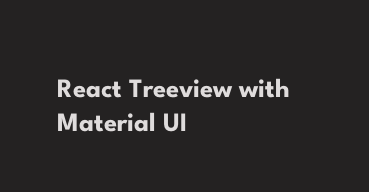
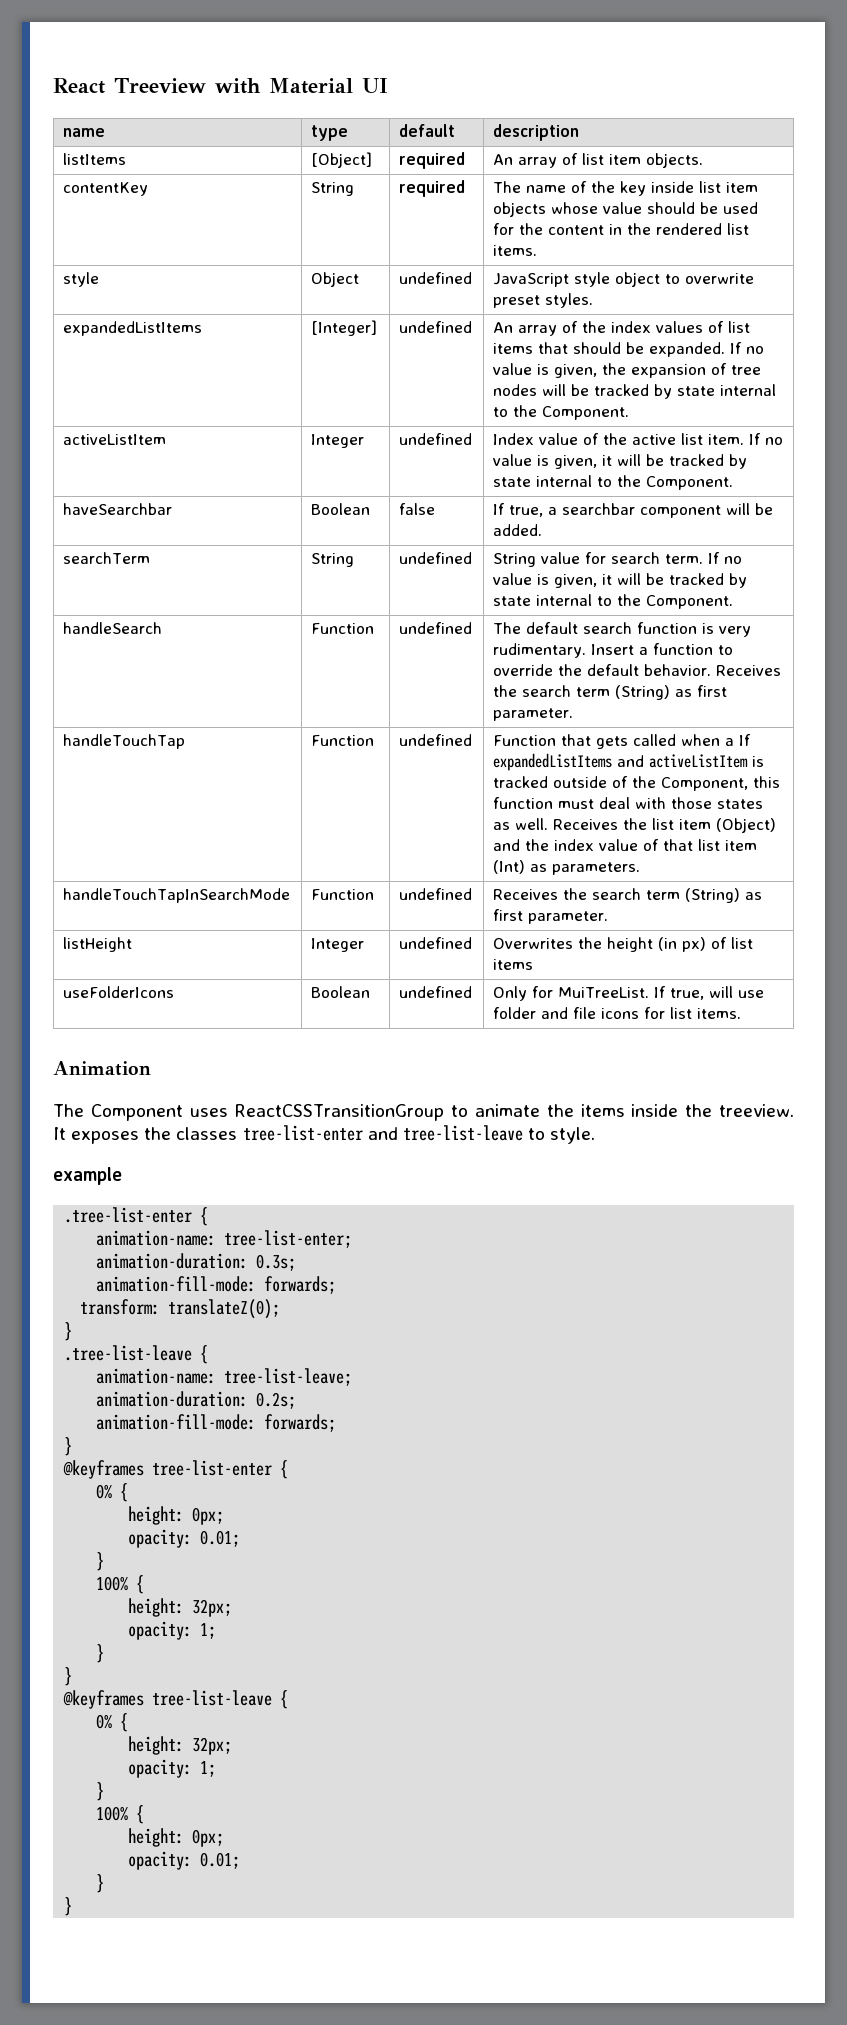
(188, 122) none -> [63,128,106,137] [311,125,349,141] [399,124,456,137] [493,124,580,141] [63,153,127,165] [311,152,373,168] [399,152,466,169] [493,153,704,168] [63,182,149,196] [311,182,355,196] [399,180,466,197] [493,181,759,196] [493,202,759,217] [493,223,750,235] [493,245,538,256] [63,272,100,287] [311,272,360,287] [399,272,473,284] [493,272,755,287] [493,293,594,308] [63,321,203,336] [311,320,378,336] [399,321,473,333] [493,321,751,336] [493,342,765,357] [493,363,762,378] [493,384,777,399] [493,405,630,420] [63,434,167,445] [311,434,365,448] [399,433,473,445] [493,433,784,445] [493,454,748,469] [493,475,734,490] [63,503,173,515] [311,503,371,515] [399,503,436,515] [493,503,774,518] [493,524,543,536] [63,552,151,564] [311,553,355,567] [399,552,473,564] [493,552,743,567] [493,573,748,588] [493,594,734,609] [63,622,163,634] [311,623,375,634] [399,622,473,634] [493,622,752,637] [493,643,734,658] [493,664,782,676] [493,685,728,700] [493,708,574,721] [63,734,186,749] [311,735,375,746] [399,734,473,746] [493,734,752,749] [493,753,765,771] [493,776,781,791] [493,797,764,809] [493,818,777,833] [493,839,758,851] [493,860,641,875] [63,888,291,903] [311,889,375,900] [399,888,473,900] [493,888,763,903] [493,909,609,924] [63,937,133,952] [311,938,365,952] [399,937,473,949] [493,937,754,952] [493,959,534,970] [63,986,175,998] [311,986,371,998] [399,986,473,998] [493,986,765,1001] [493,1007,742,1019] [53,1061,151,1076] [53,1104,795,1121] [53,1125,596,1144] [53,1167,122,1185] [64,1207,209,1226] [96,1230,353,1248] [96,1253,297,1271] [96,1276,337,1294] [80,1299,281,1319] [64,1322,73,1341] [64,1345,209,1364] [96,1368,353,1386] [96,1391,297,1409] [96,1414,337,1432] [64,1437,73,1456] [63,1460,289,1479] [96,1483,129,1502] [128,1506,225,1525] [128,1529,241,1548] [96,1552,105,1571] [96,1575,145,1594] [128,1598,233,1617] [128,1621,217,1640] [96,1644,105,1663] [64,1667,73,1686] [63,1690,289,1709] [96,1713,129,1732] [128,1736,233,1755] [128,1759,217,1778] [96,1782,105,1801] [96,1805,145,1824] [128,1828,225,1847] [128,1851,241,1870] [96,1874,105,1893] [64,1897,73,1916] // name | type | default | description // listItems | [Object] | required | An array of list item objects. // contentKey | String | required | The name of the key inside list item objects whose value should be used for the content in the rendered list items. // style | Object | undefined | JavaScript style object to overwrite preset styles. // expandedListItems | [Integer] | undefined | An array of the index values of list items that should be expanded. If no value is given, the expansion of tree nodes will be tracked by state internal to the Component. // activeListItem | Integer | undefined | Index value of the active list item. If no value is given, it will be tracked by state internal to the Component. // haveSearchbar | Boolean | false | If true, a searchbar component will be added. // searchTerm | String | undefined | String value for search term. If no value is given, it will be tracked by state internal to the Component. // handleSearch | Function | undefined | The default search function is very rudimentary. Insert a function to override the default behavior. Receives the search term (String) as first parameter. // handleTouchTap | Function | undefined | Function that gets called when a If expandedListItems and activeListItem is tracked outside of the Component, this function must deal with those states as well. Receives the list item (Object) and the index value of that list item (Int) as parameters. // handleTouchTapInSearchMode | Function | undefined | Receives the search term (String) as first parameter. // listHeight | Integer | undefined | Overwrites the height (in px) of list items // useFolderIcons | Boolean | undefined | Only for MuiTreeList. If true, will use folder and file icons for list items. // Animation // The Component uses ReactCSSTransitionGroup to animate the items inside the treeview. It exposes the classes tree-list-enter and tree-list-leave to style. // example // .tree-list-enter { // animation-name: tree-list-enter; // animation-duration: 0.3s; // animation-fill-mode: forwards; // transform: translateZ(0); // } // .tree-list-leave { // animation-name: tree-list-leave; // animation-duration: 0.2s; // animation-fill-mode: forwards; // } // @keyframes tree-list-enter { // 0% { // height: 0px; // opacity: 0.01; // } // 100% { // height: 32px; // opacity: 1; // } // } // @keyframes tree-list-leave { // 0% { // height: 32px; // opacity: 1; // } // 100% { // height: 0px; // opacity: 0.01; // } // }

